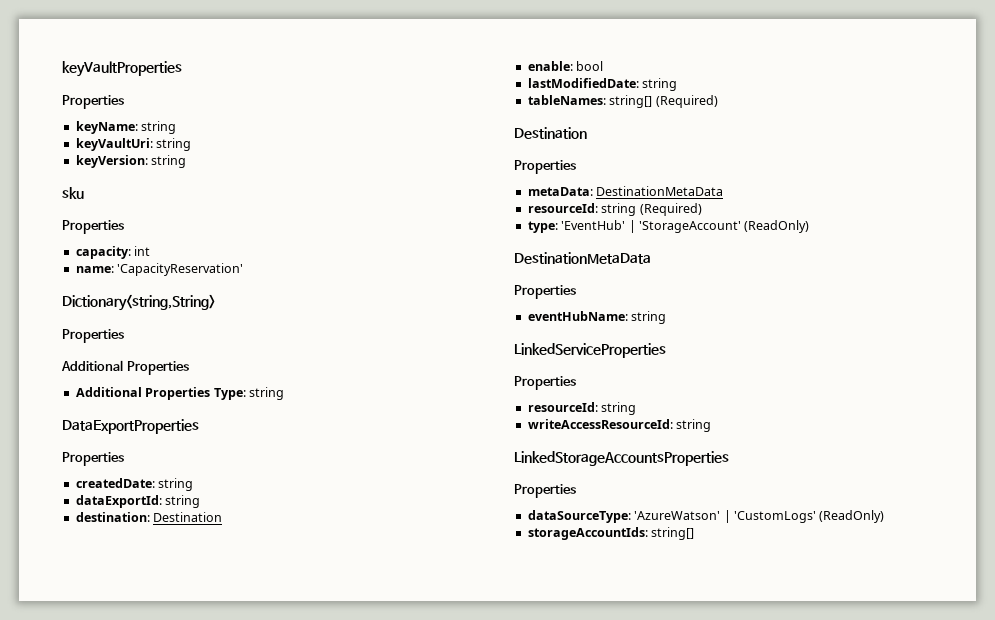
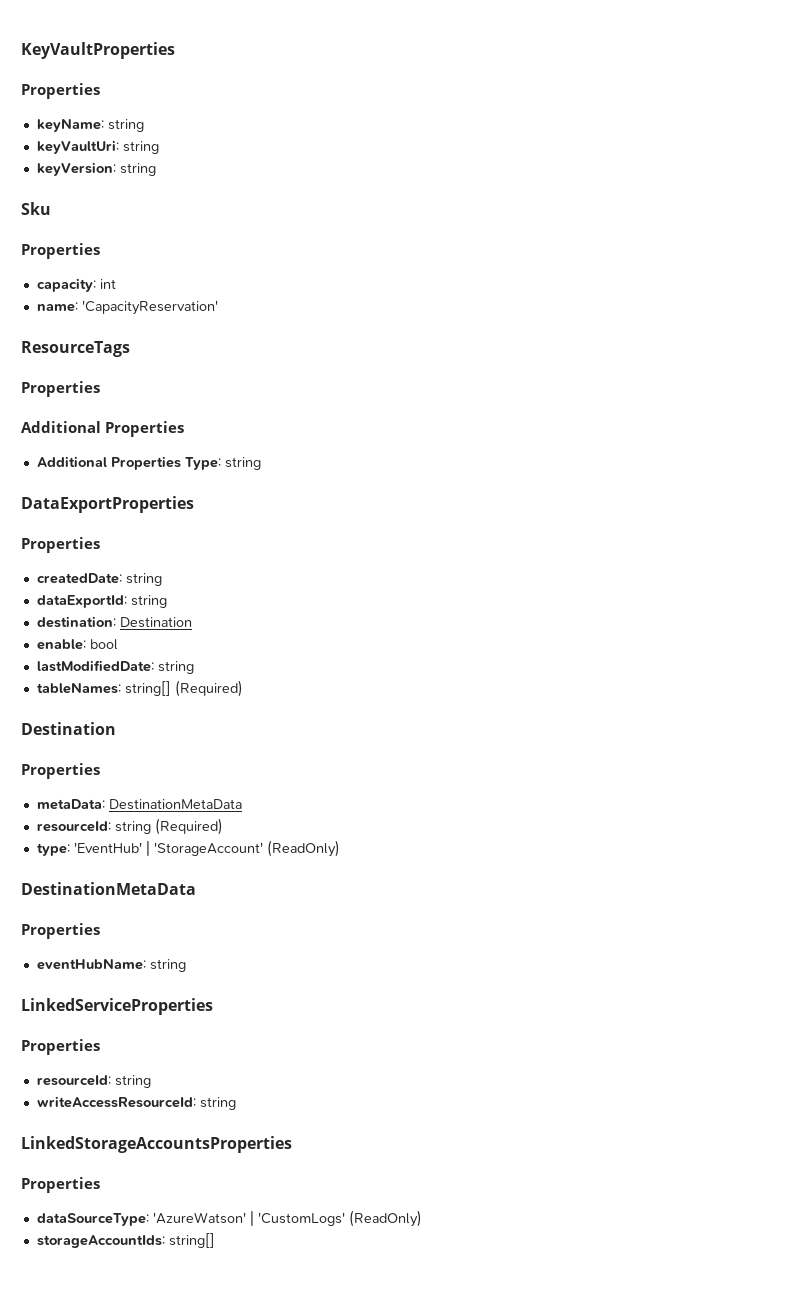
[62,61,182,77] keyVaultProperties -> [21,42,175,59] KeyVaultProperties
[62,187,84,199] sku -> [21,202,51,215] Sku
[62,294,215,311] Dictionary<string,String> -> [21,341,130,357] ResourceTags

